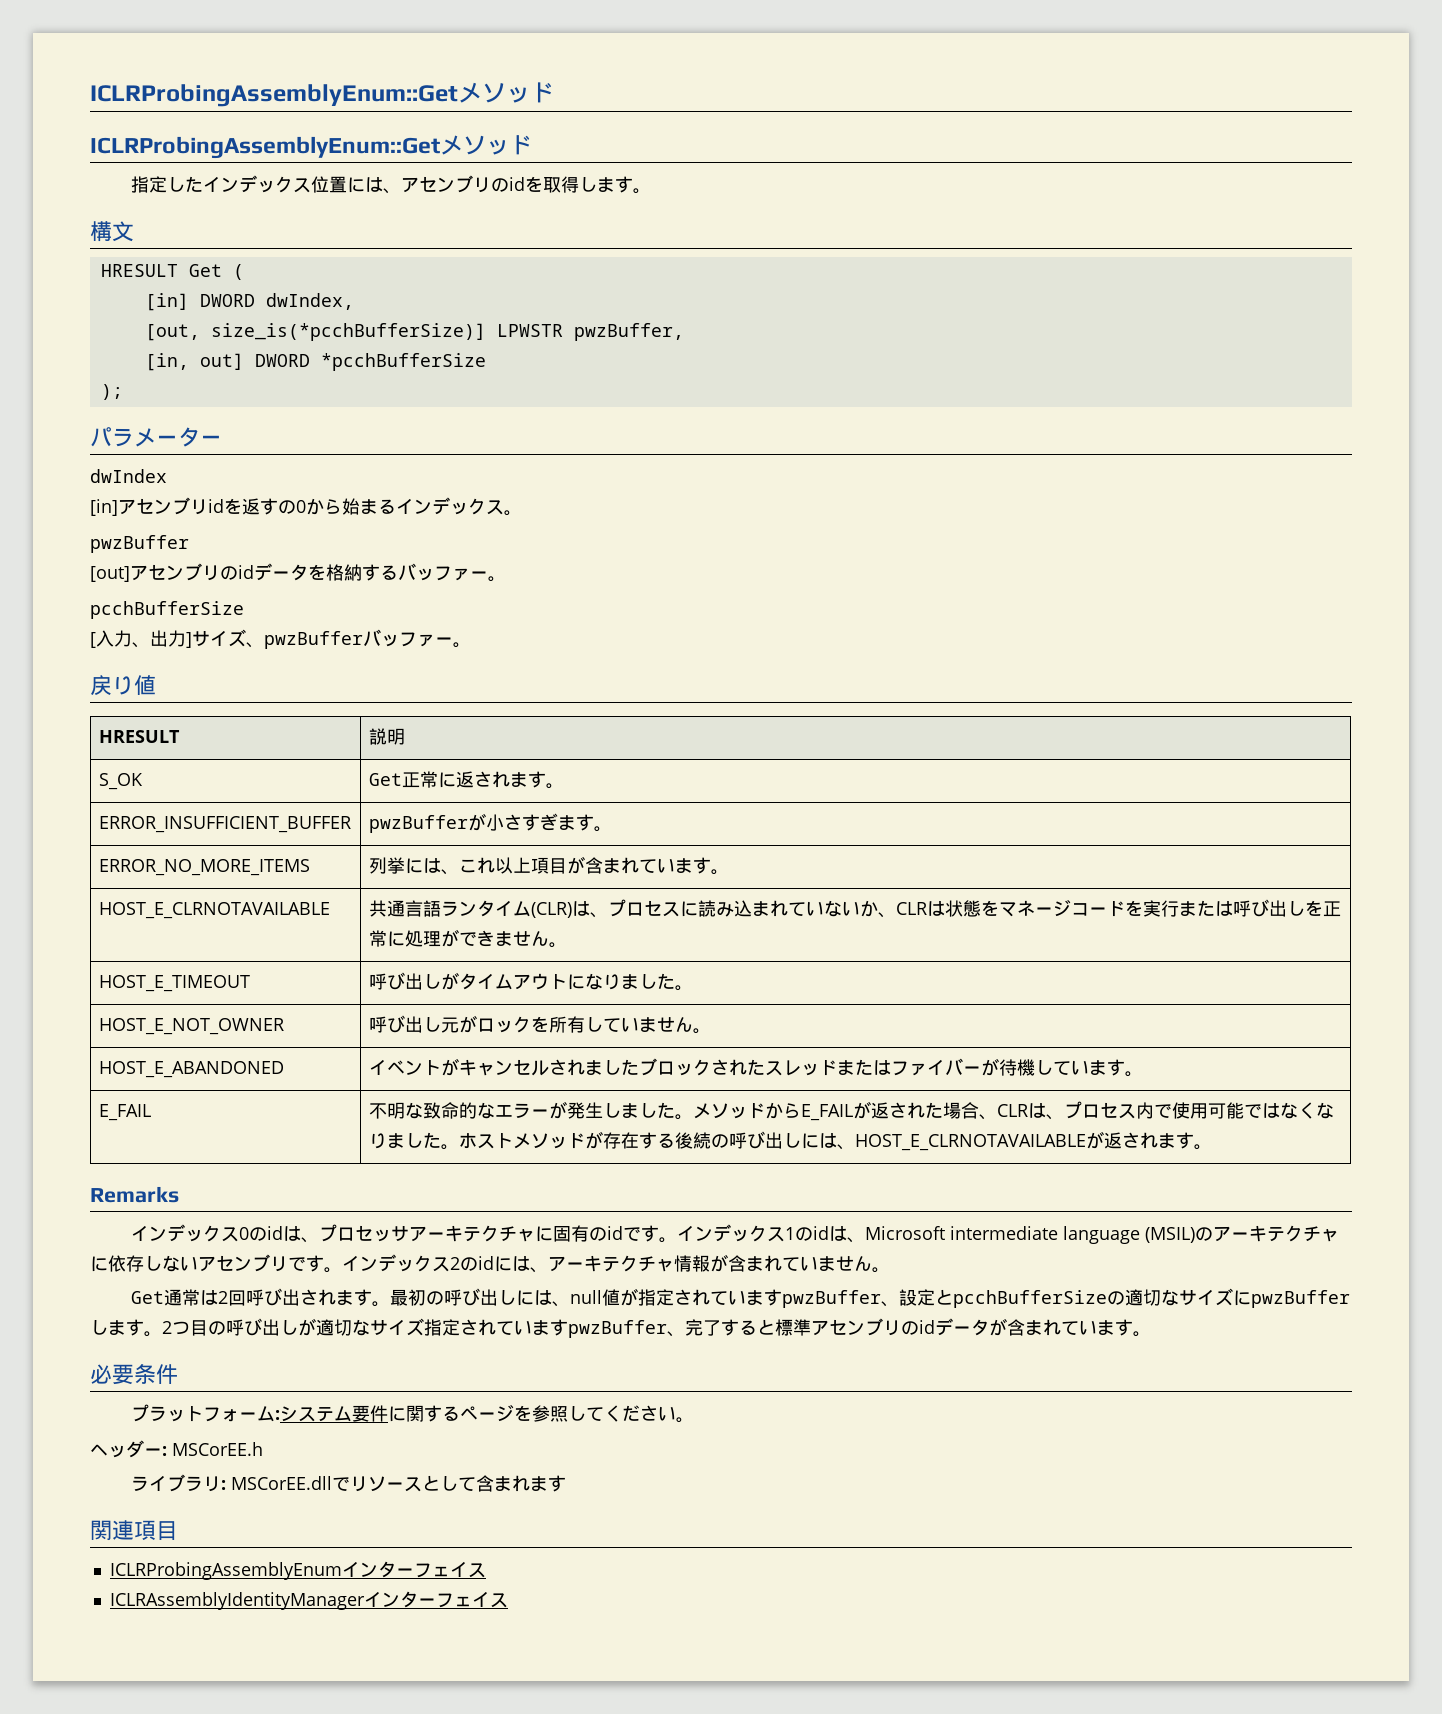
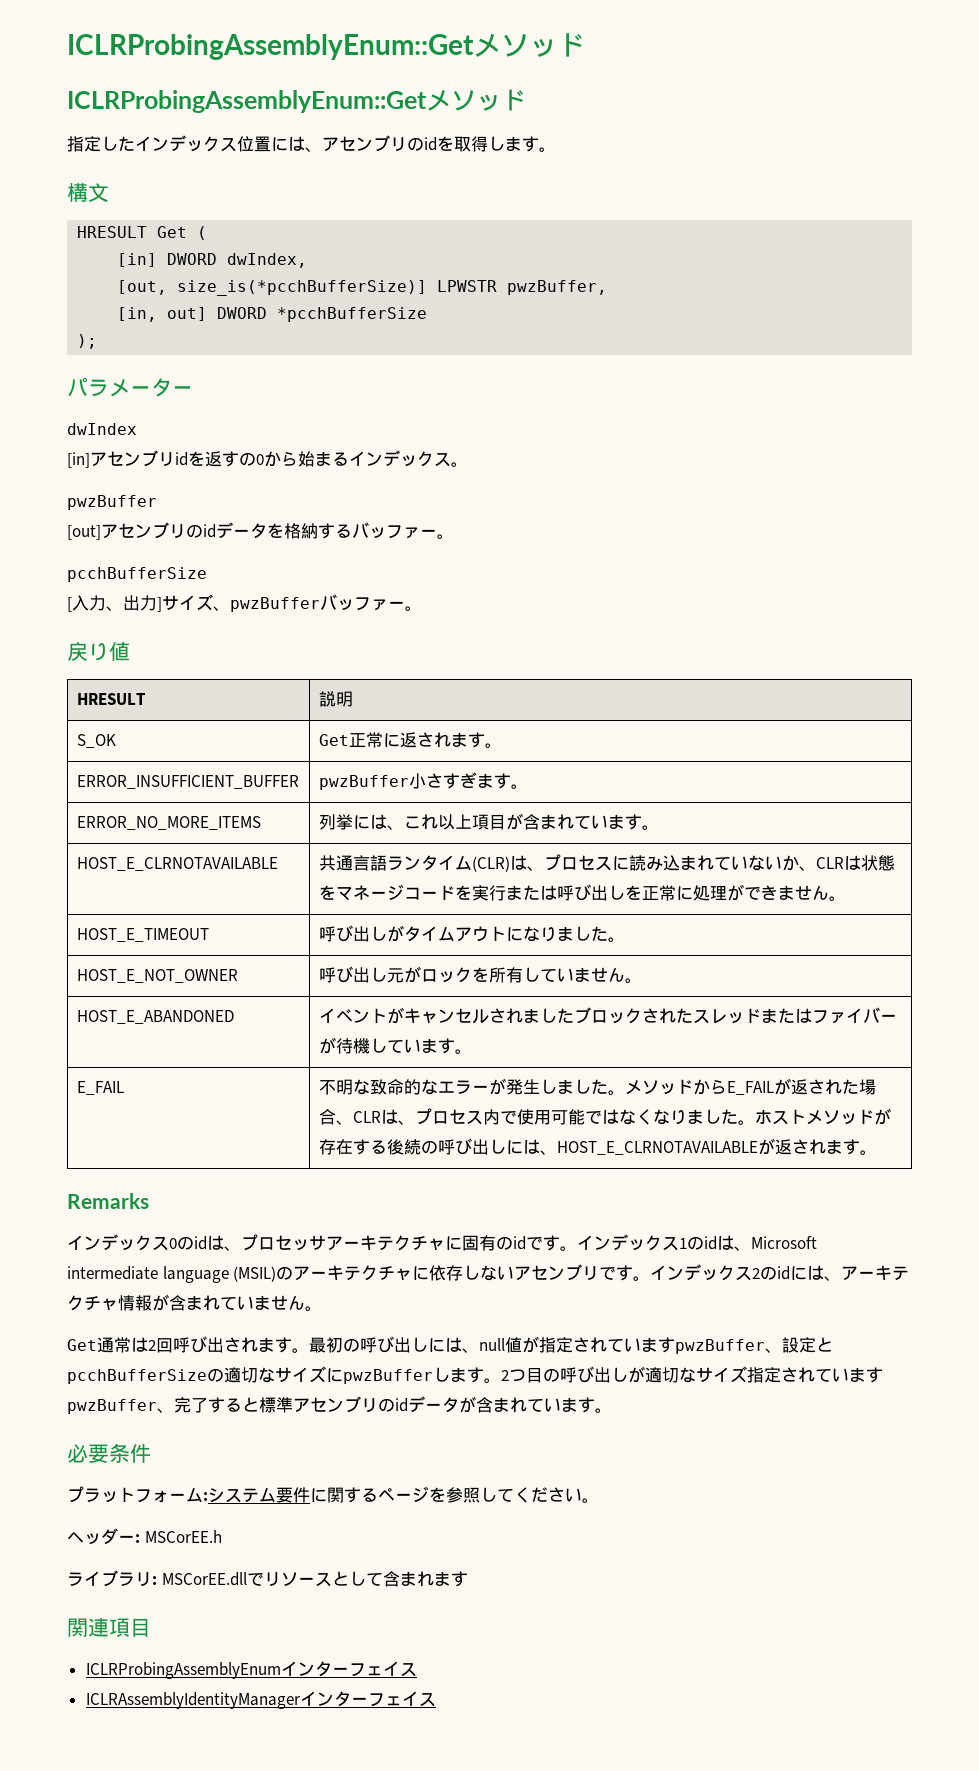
[467,813,486,831] が -> (409, 782) none

